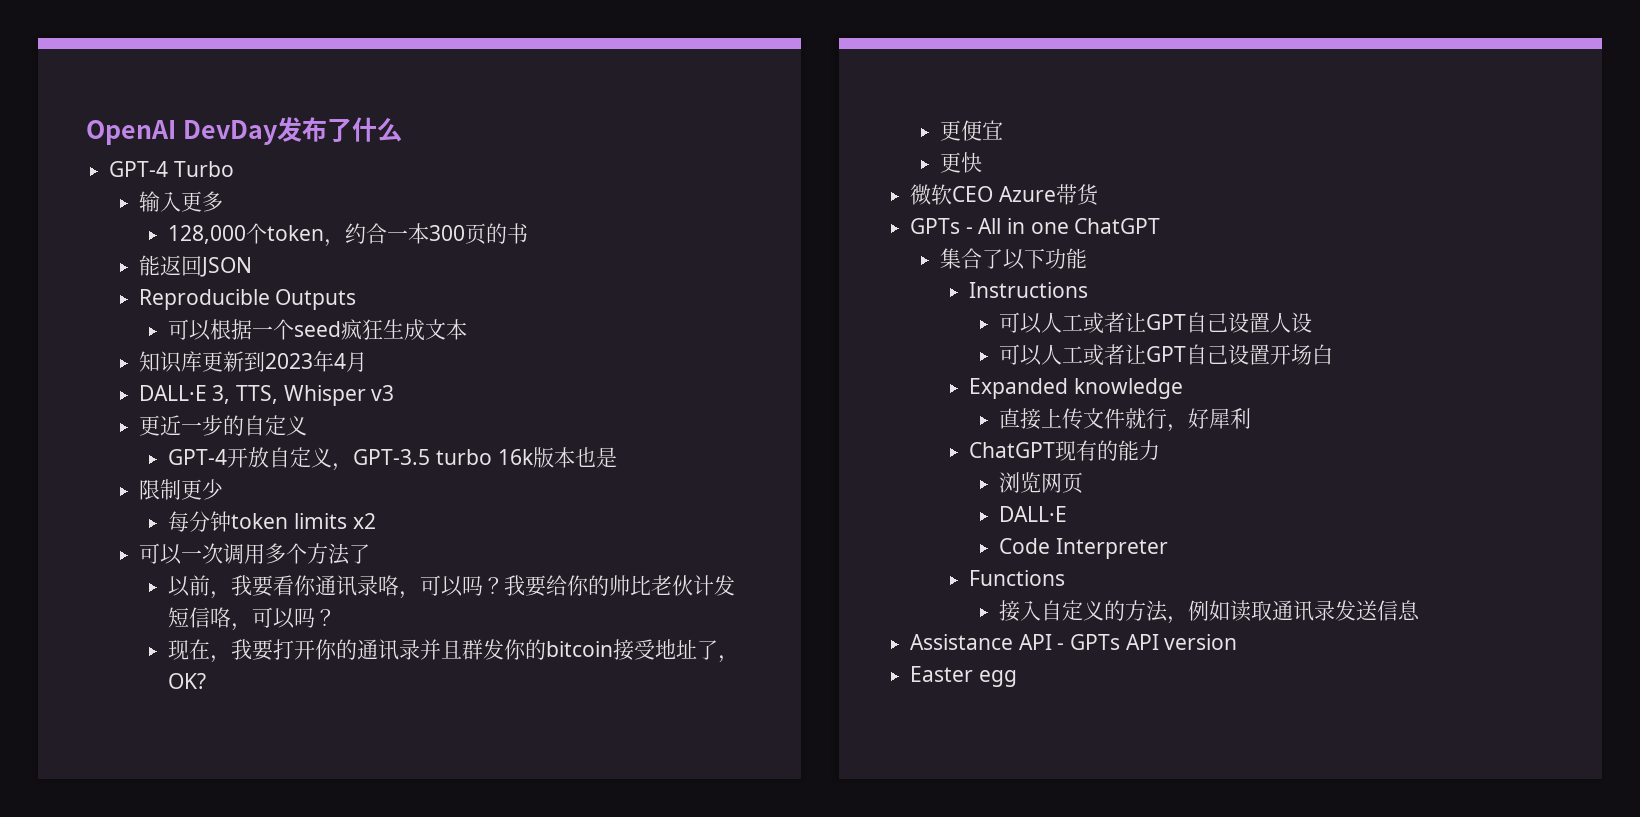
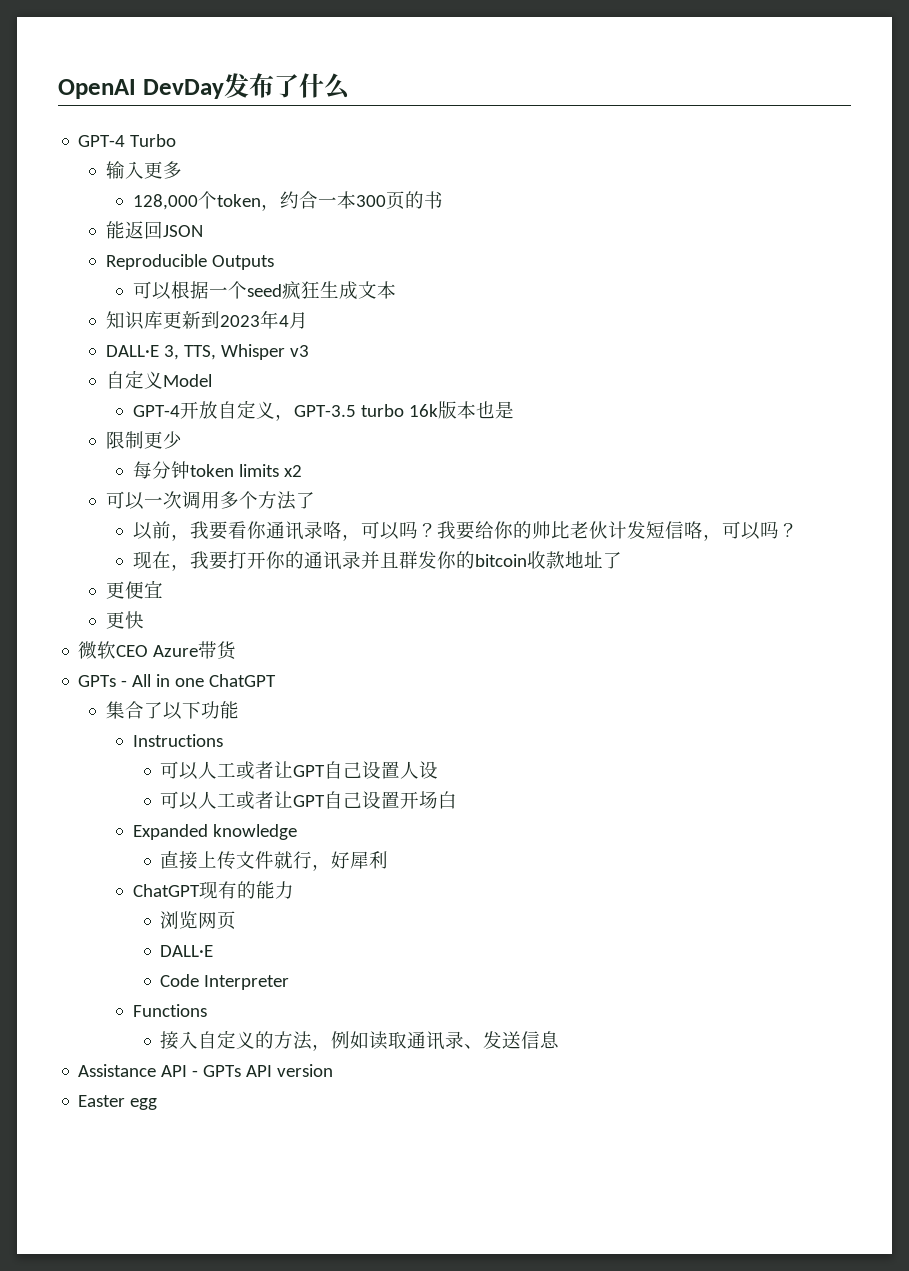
[138,415,307,436] 更近一步的自定义 -> [105,370,212,389] 自定义Model
[613,639,656,661] 接受 -> [527,551,566,569] 收款
[718,655,740,663] [168,673,207,689] ，OK? -> (623, 560) none
(1335, 610) none -> [464,1044,484,1049] 、

